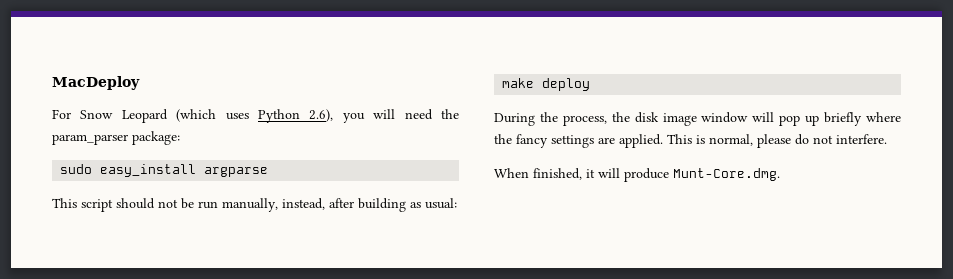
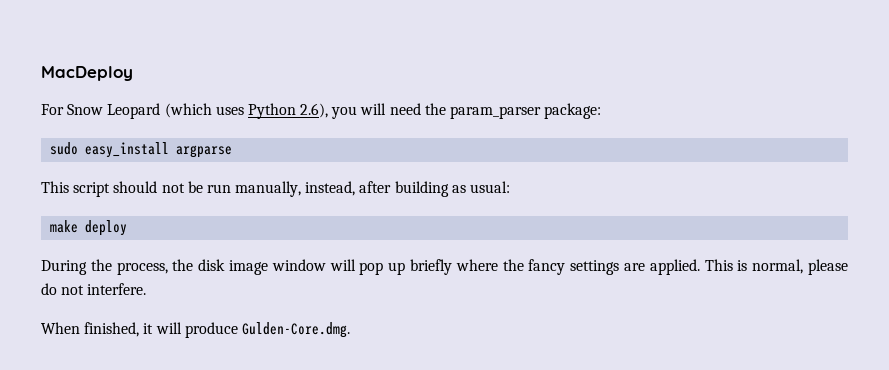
[673,168,780,181] Munt-Core.dmg. -> [241,322,350,338] Gulden-Core.dmg.

